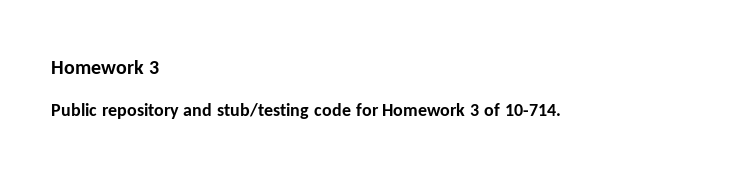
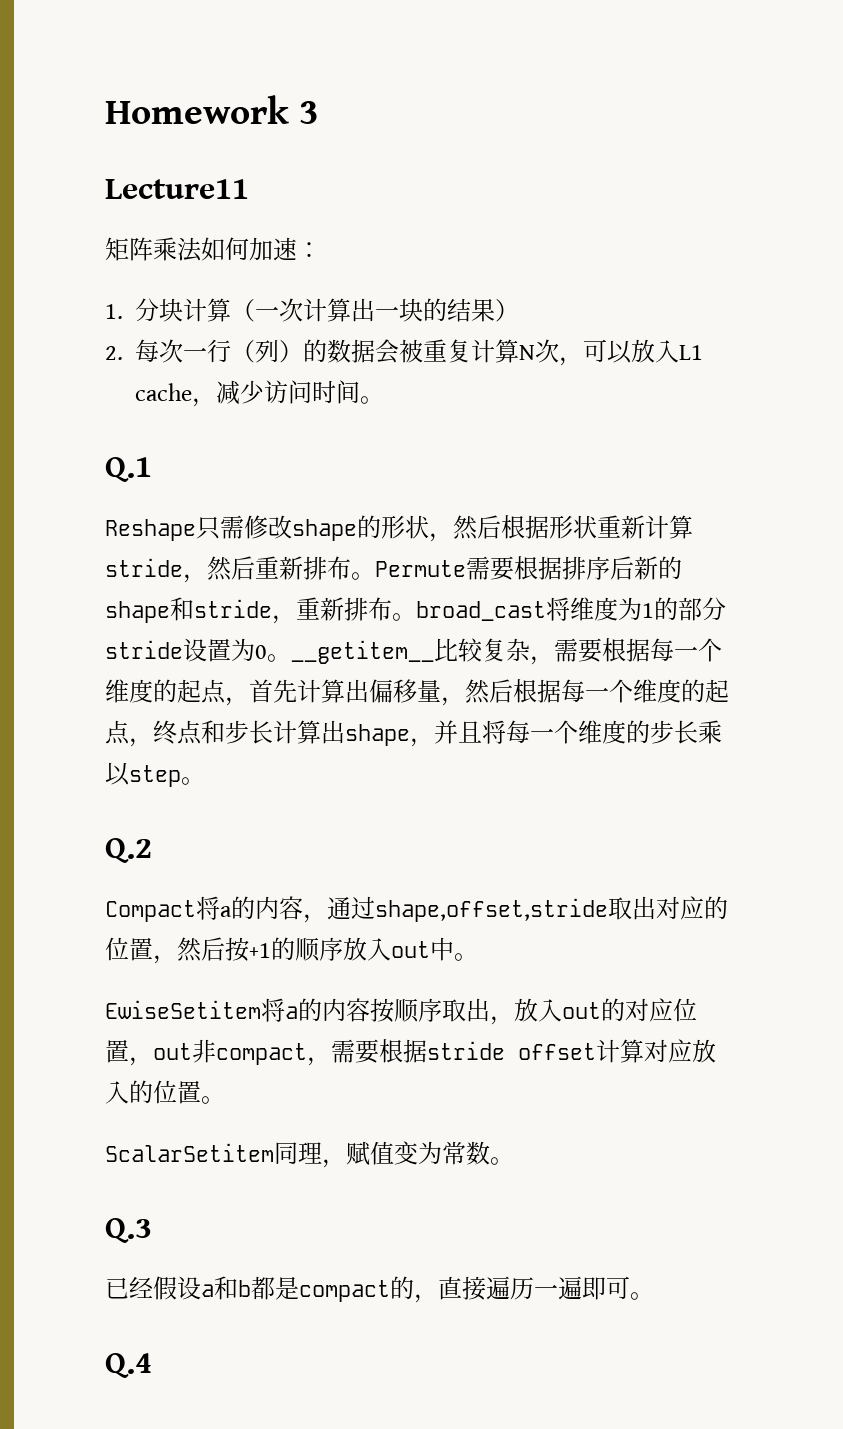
[51,103,561,119] Public repository and stub/testing code for Homework 3 of 10-714. -> [105,179,249,199] [105,237,321,262] [105,298,519,322] [105,339,703,366] [135,380,384,407] [105,457,152,482] [105,515,693,542] [105,556,682,583] [105,597,726,624] [105,638,722,665] [105,679,729,706] [105,720,722,747] [105,762,205,787] [105,838,152,863] [105,896,728,923] [105,937,478,964] [105,998,697,1025] [105,1039,716,1066] [105,1080,225,1104] [105,1141,514,1168] [105,1218,152,1243] [105,1276,654,1303] [105,1353,152,1378] Lecture11 // 矩阵乘法如何加速： // 1.分块计算（一次计算出一块的结果） // 2.每次一行（列）的数据会被重复计算N次，可以放入L1 cache，减少访问时间。 // Q.1 // Reshape只需修改shape的形状，然后根据形状重新计算stride，然后重新排布。Permute需要根据排序后新的shape和stride，重新排布。broad_cast将维度为1的部分stride设置为0。__getitem__比较复杂，需要根据每一个维度的起点，首先计算出偏移量，然后根据每一个维度的起点，终点和步长计算出shape，并且将每一个维度的步长乘以step。 // Q.2 // Compact将a的内容，通过shape,offset,stride取出对应的位置，然后按+1的顺序放入out中。 // EwiseSetitem将a的内容按顺序取出，放入out的对应位置，out非compact，需要根据stride offset计算对应放入的位置。 // ScalarSetitem同理，赋值变为常数。 // Q.3 // 已经假设a和b都是compact的，直接遍历一遍即可。 // Q.4

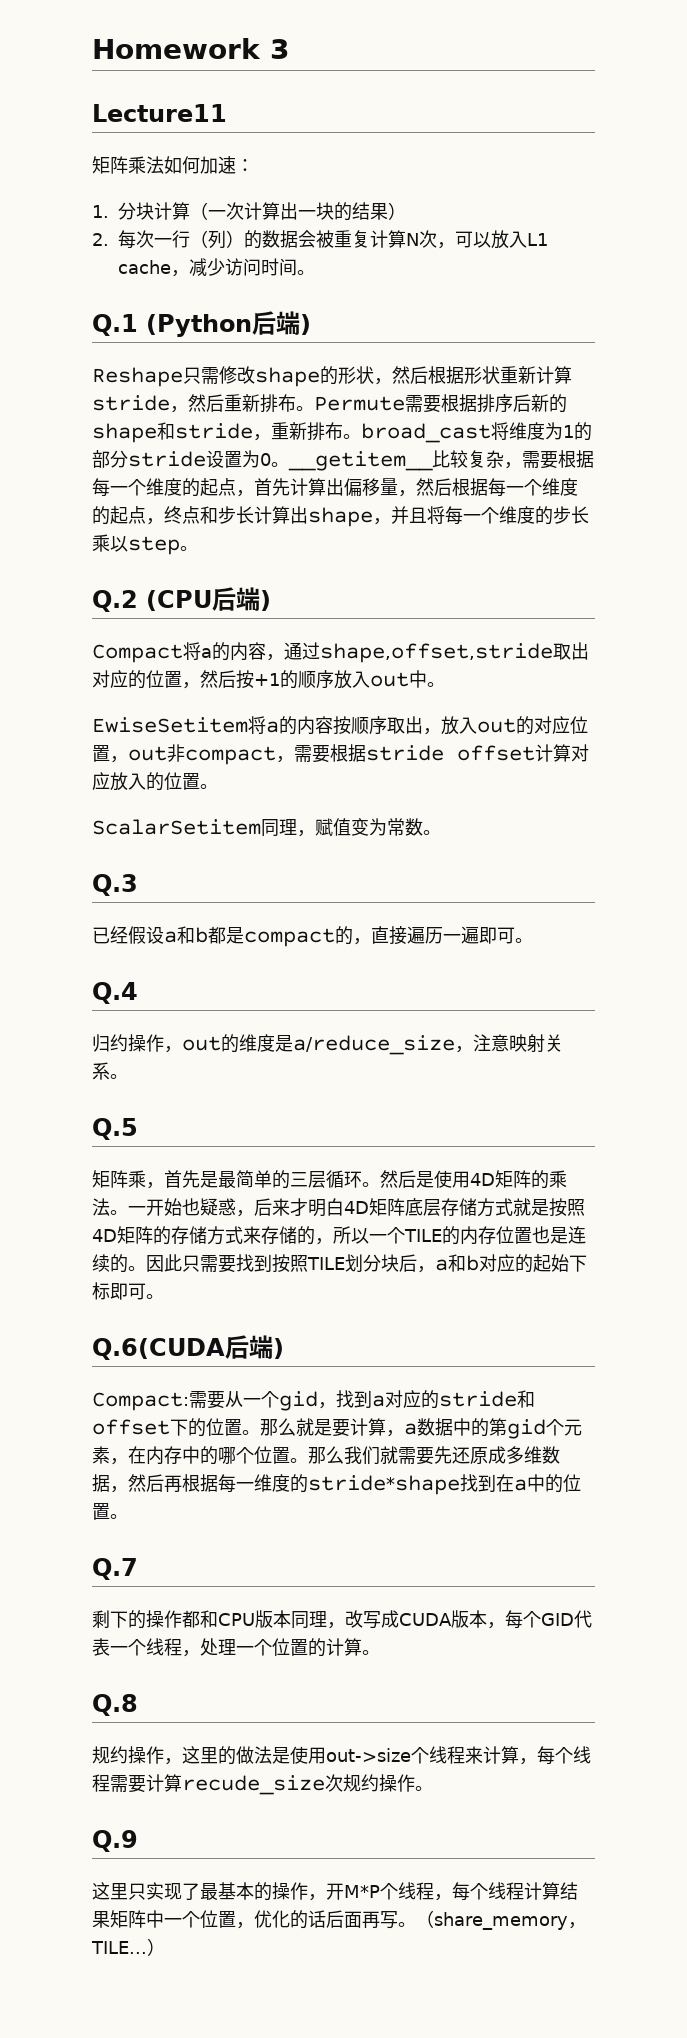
(152, 469) none -> [146,311,311,337] (Python后端)
(152, 850) none -> [146,587,271,611] (CPU后端)
(152, 1365) none -> [92,1034,563,1055] [92,1062,128,1080] [92,1118,138,1140] [92,1170,567,1189] [92,1198,585,1217] [92,1226,586,1245] [92,1254,587,1273] [92,1282,164,1300] [92,1335,284,1360] [92,1390,535,1411] [92,1418,582,1439] [92,1446,560,1465] [92,1474,581,1495] [92,1503,128,1520] [92,1558,138,1580] [92,1610,592,1629] [92,1638,380,1657] [92,1694,138,1716] [92,1746,591,1765] [92,1774,433,1795] [92,1830,138,1852] [92,1882,578,1901] [92,1910,586,1930] [91,1938,165,1956] // 归约操作，out的维度是a/reduce_size，注意映射关系。 // Q.5 // 矩阵乘，首先是最简单的三层循环。然后是使用4D矩阵的乘法。一开始也疑惑，后来才明白4D矩阵底层存储方式就是按照4D矩阵的存储方式来存储的，所以一个TILE的内存位置也是连续的。因此只需要找到按照TILE划分块后，a和b对应的起始下标即可。 // Q.6(CUDA后端) // Compact:需要从一个gid，找到a对应的stride和offset下的位置。那么就是要计算，a数据中的第gid个元素，在内存中的哪个位置。那么我们就需要先还原成多维数据，然后再根据每一维度的stride*shape找到在a中的位置。 // Q.7 // 剩下的操作都和CPU版本同理，改写成CUDA版本，每个GID代表一个线程，处理一个位置的计算。 // Q.8 // 规约操作，这里的做法是使用out->size个线程来计算，每个线程需要计算recude_size次规约操作。 // Q.9 // 这里只实现了最基本的操作，开M*P个线程，每个线程计算结果矩阵中一个位置，优化的话后面再写。（share_memory，TILE...）

